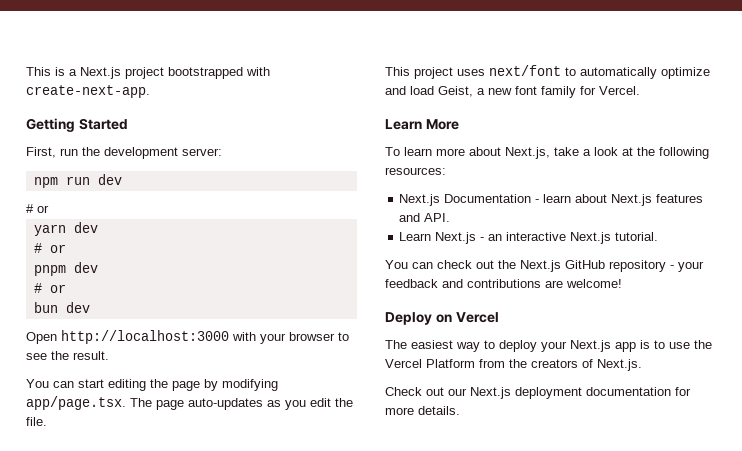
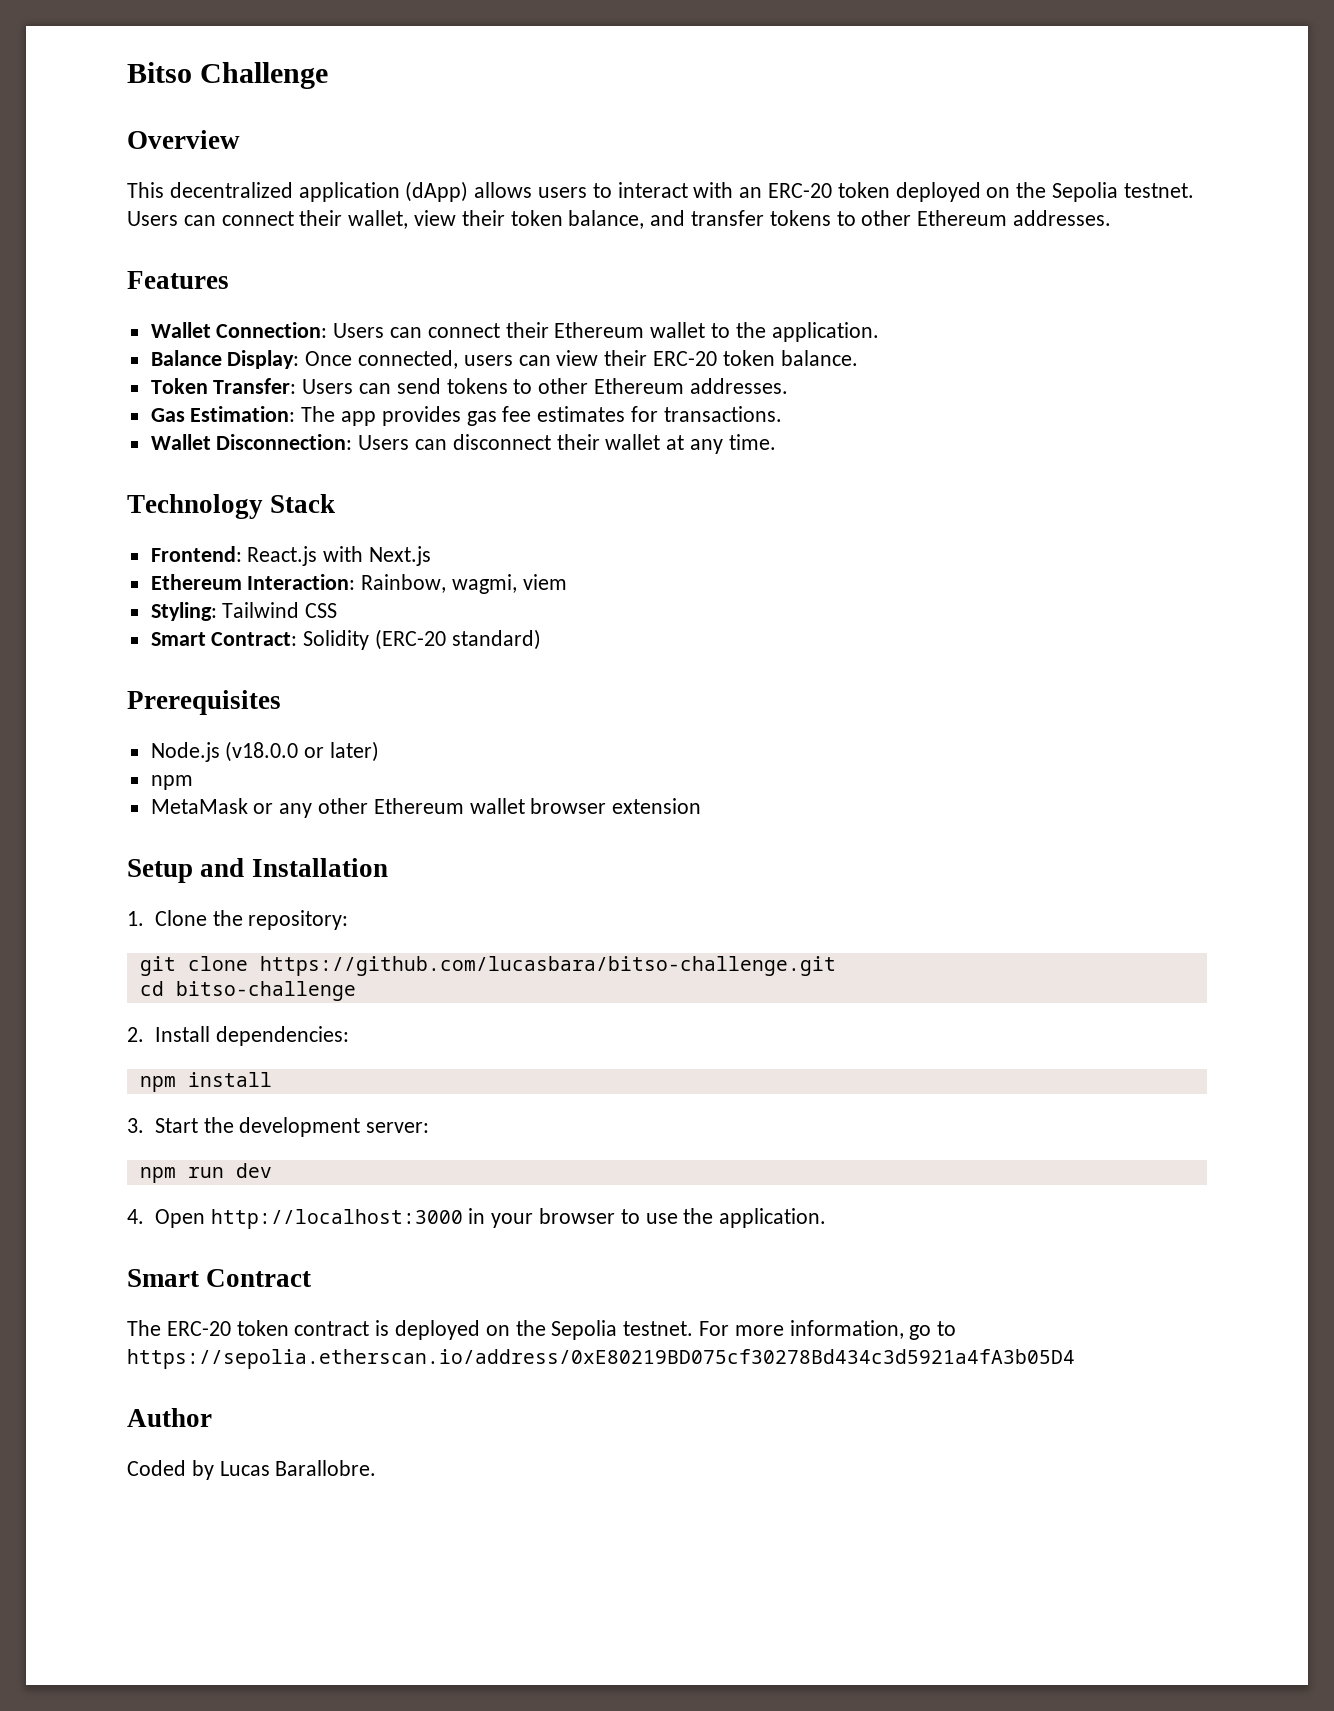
[26,67,270,79] [26,85,150,98] [26,118,128,132] [26,147,78,158] This is a Next.js project bootstrapped with create-next-app. // Getting Started // First, run -> [127,62,329,89] [127,130,240,149] [127,181,1194,202] [127,210,1112,229] [127,271,229,289] [150,322,879,342] [150,350,858,369] [150,378,788,394] [150,406,782,426] [150,434,776,454] [127,494,336,519] [150,546,432,566] [150,574,567,594] [150,602,338,621] [150,629,541,650] [127,690,281,715] [150,741,380,762] [150,775,193,790] [150,798,702,818] [127,858,388,883] [127,910,349,930] [139,956,836,976] [139,981,356,1001] [127,1026,349,1046] [139,1072,272,1092] [127,1118,198,1133] Bitso Challenge // Overview // This decentralized application (dApp) allows users to interact with an ERC-20 token deployed on the Sepolia testnet. Users can connect their wallet, view their token balance, and transfer tokens to other Ethereum addresses. // Features // Wallet Connection: Users can connect their Ethereum wallet to the application. // Balance Display: Once connected, users can view their ERC-20 token balance. // Token Transfer: Users can send tokens to other Ethereum addresses. // Gas Estimation: The app provides gas fee estimates for transactions. // Wallet Disconnection: Users can disconnect their wallet at any time. // Technology Stack // Frontend: React.js with Next.js // Ethereum Interaction: Rainbow, wagmi, viem // Styling: Tailwind CSS // Smart Contract: Solidity (ERC-20 standard) // Prerequisites // Node.js (v18.0.0 or later) // npm // MetaMask or any other Ethereum wallet browser extension // Setup and Installation // 1. Clone the repository: // git clone https://github.com/lucasbara/bitso-challenge.git // cd bitso-challenge // 2. Install dependencies: // npm install // 3. Start
[26,204,49,213] [33,222,98,236] [33,243,66,253] [33,262,98,276] [33,283,66,293] [33,302,90,313] # or // yarn dev // # or // pnpm dev // # or // bun dev // -> [127,1209,144,1224] 4.
[232,332,256,341] with -> [468,1208,486,1224] in
[26,351,109,360] [26,379,278,391] [26,396,353,410] [26,417,47,426] [385,65,710,79] [385,86,640,98] [385,119,459,130] [385,147,709,159] [385,167,446,175] [399,194,704,206] [399,213,451,222] [399,232,659,244] [385,260,704,272] [385,279,622,288] [385,312,499,325] [385,340,712,352] [385,359,642,371] [385,387,691,399] [385,406,460,415] see the result. // You can start editing the page by modifying app/page.tsx. The page auto-updates as you edit the file. // This project uses next/font to automatically optimize and load Geist, a new font family for Vercel. // Learn More // To learn more about Next.js, take a look at the following resources: // Next.js Documentation - learn about Next.js features and API. // Learn Next.js - an interactive Next.js tutorial. // You can check out the Next.js GitHub repository - your feedback and contributions are welcome! // Deploy on Vercel // The easiest way to deploy your Next.js app is to use the Vercel Platform from the creators of Next.js. // Check out our Next.js deployment documentation for more details. -> [645,1208,827,1228] [127,1269,312,1287] [127,1320,957,1340] [127,1349,1075,1369] [127,1408,212,1427] [127,1460,377,1480] use the application. // Smart Contract // The ERC-20 token contract is deployed on the Sepolia testnet. For more information, go to https://sepolia.etherscan.io/address/0xE80219BD075cf30278Bd434c3d5921a4fA3b05D4 // Author // Coded by Lucas Barallobre.

